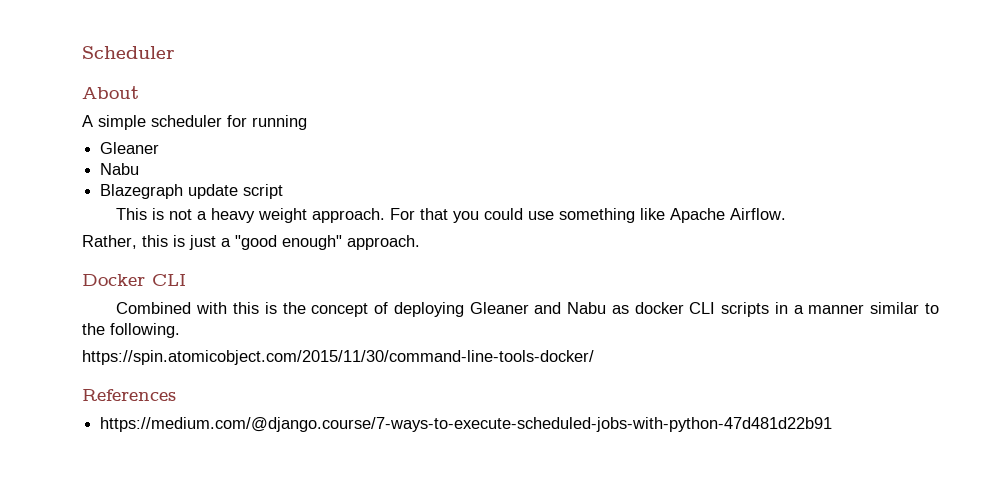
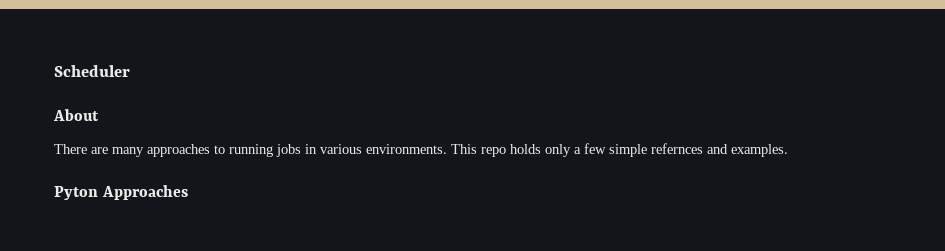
[82,115,307,130] [100,142,160,154] [100,163,140,175] [100,184,284,199] [116,208,787,223] [82,235,420,250] [82,274,186,286] [116,302,939,317] [82,323,180,338] [82,350,594,365] [82,389,176,401] [100,417,833,432] A simple scheduler for running // Gleaner // Nabu // Blazegraph update script // This is not a heavy weight approach. For that you could use something like Apache Airflow. // Rather, this is just a "good enough" approach. // Docker CLI // Combined with this is the concept of deploying Gleaner and Nabu as docker CLI scripts in a manner similar to the following. // https://spin.atomicobject.com/2015/11/30/command-line-tools-docker/ // References // https://medium.com/@django.course/7-ways-to-execute-scheduled-jobs-with-python-47d481d22b91 -> [54,143,788,157] [54,185,188,200] There are many approaches to running jobs in various environments. This repo holds only a few simple refernces and examples. // Pyton Approaches

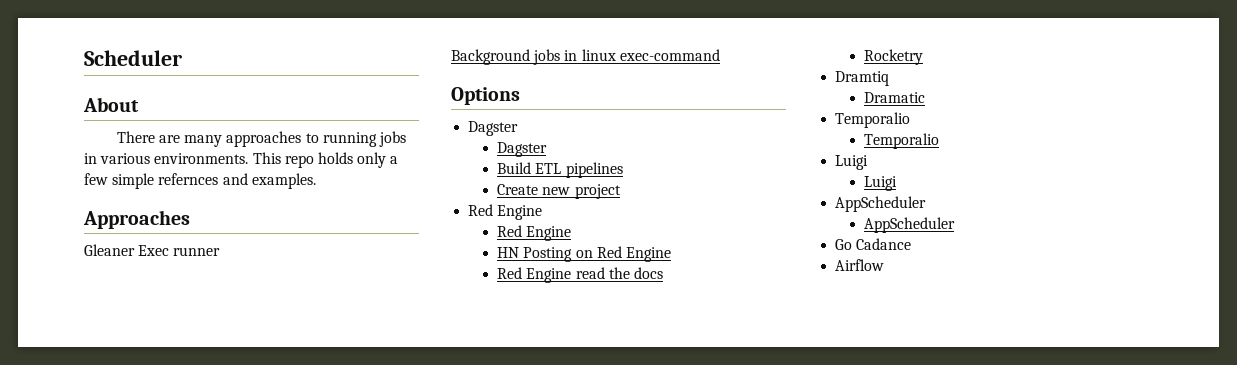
[54,186,98,200] Pyton -> (316, 181) none
(188, 192) none -> [84,244,221,256] [451,49,720,65] [451,87,520,105] [468,121,519,136] [497,142,548,157] [497,162,623,178] [497,184,621,199] [468,204,543,220] [497,225,572,241] [497,246,671,262] [497,267,663,283] [864,49,924,65] [835,71,890,86] [864,92,926,103] [835,112,911,128] [864,133,940,149] [835,155,869,170] [864,176,898,191] [835,196,927,212] [864,217,956,233] [835,238,912,250] [835,259,885,271] // Gleaner Exec runner // Background jobs in linux exec-command // Options // Dagster // Dagster // Build ETL pipelines // Create new project // Red Engine // Red Engine // HN Posting on Red Engine // Red Engine read the docs // Rocketry // Dramtiq // Dramatic // Temporalio // Temporalio // Luigi // Luigi // AppScheduler // AppScheduler // Go Cadance // Airflow

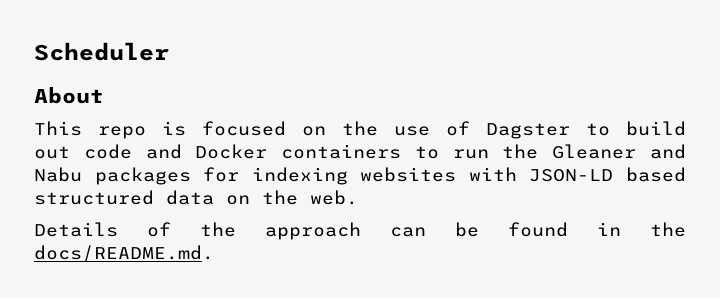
[116,131,406,147] [84,152,399,168] [84,173,316,189] [83,210,190,229] [84,244,221,256] [451,49,720,65] [451,87,520,105] [468,121,519,136] [497,142,548,157] [497,162,623,178] [497,184,621,199] [468,204,543,220] [497,225,572,241] [497,246,671,262] [497,267,663,283] [864,49,924,65] [835,71,890,86] [864,92,926,103] [835,112,911,128] [864,133,940,149] [835,155,869,170] [864,176,898,191] [835,196,927,212] [864,217,956,233] [835,238,912,250] [835,259,885,271] There are many approaches to running jobs in various environments. This repo holds only a few simple refernces and examples. // Approaches // Gleaner Exec runner // Background jobs in linux exec-command // Options // Dagster // Dagster // Build ETL pipelines // Create new project // Red Engine // Red Engine // HN Posting on Red Engine // Red Engine read the docs // Rocketry // Dramtiq // Dramatic // Temporalio // Temporalio // Luigi // Luigi // AppScheduler // AppScheduler // Go Cadance // Airflow -> [34,121,686,139] [34,144,686,159] [34,167,686,185] [34,190,358,205] [34,222,686,240] [34,245,214,262] This repo is focused on the use of Dagster to build out code and Docker containers to run the Gleaner and Nabu packages for indexing websites with JSON-LD based structured data on the web. // Details of the approach can be found in the docs/README.md.

